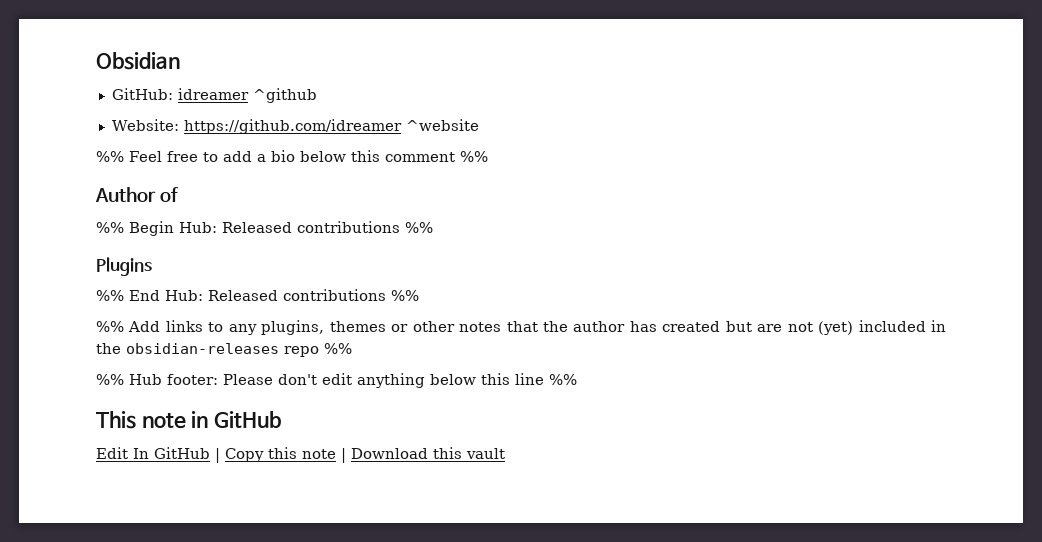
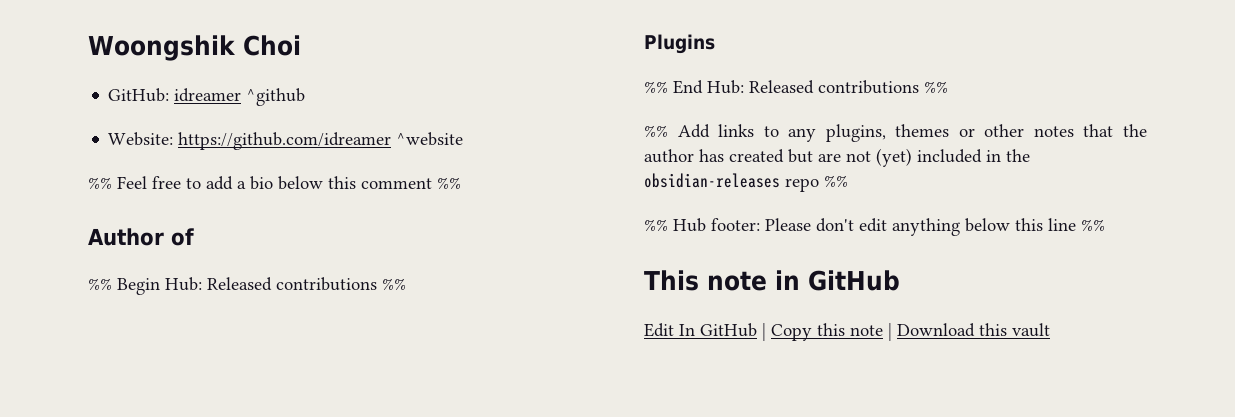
[96,52,180,70] Obsidian -> [88,35,301,61] Woongshik Choi

